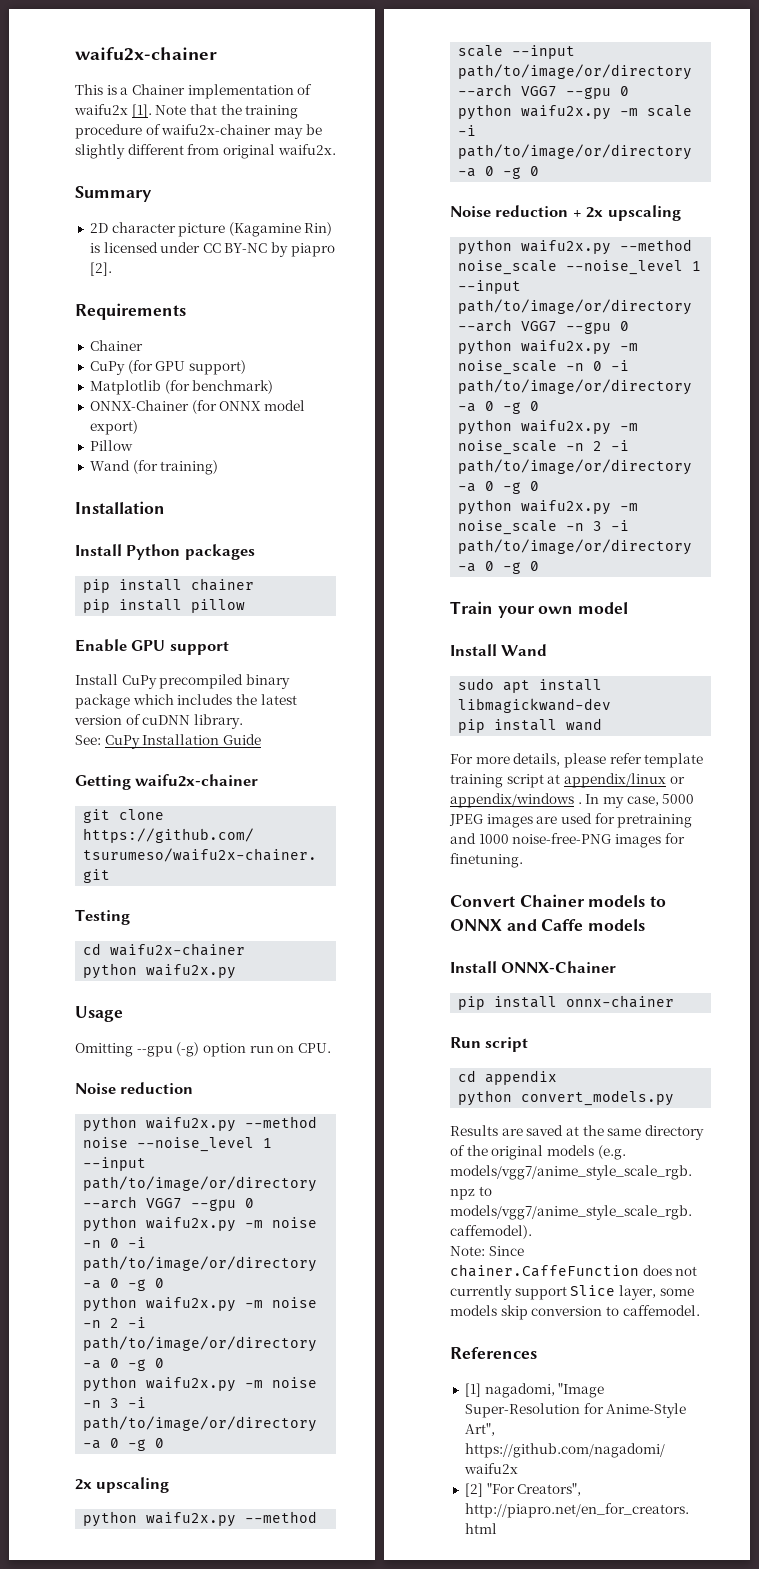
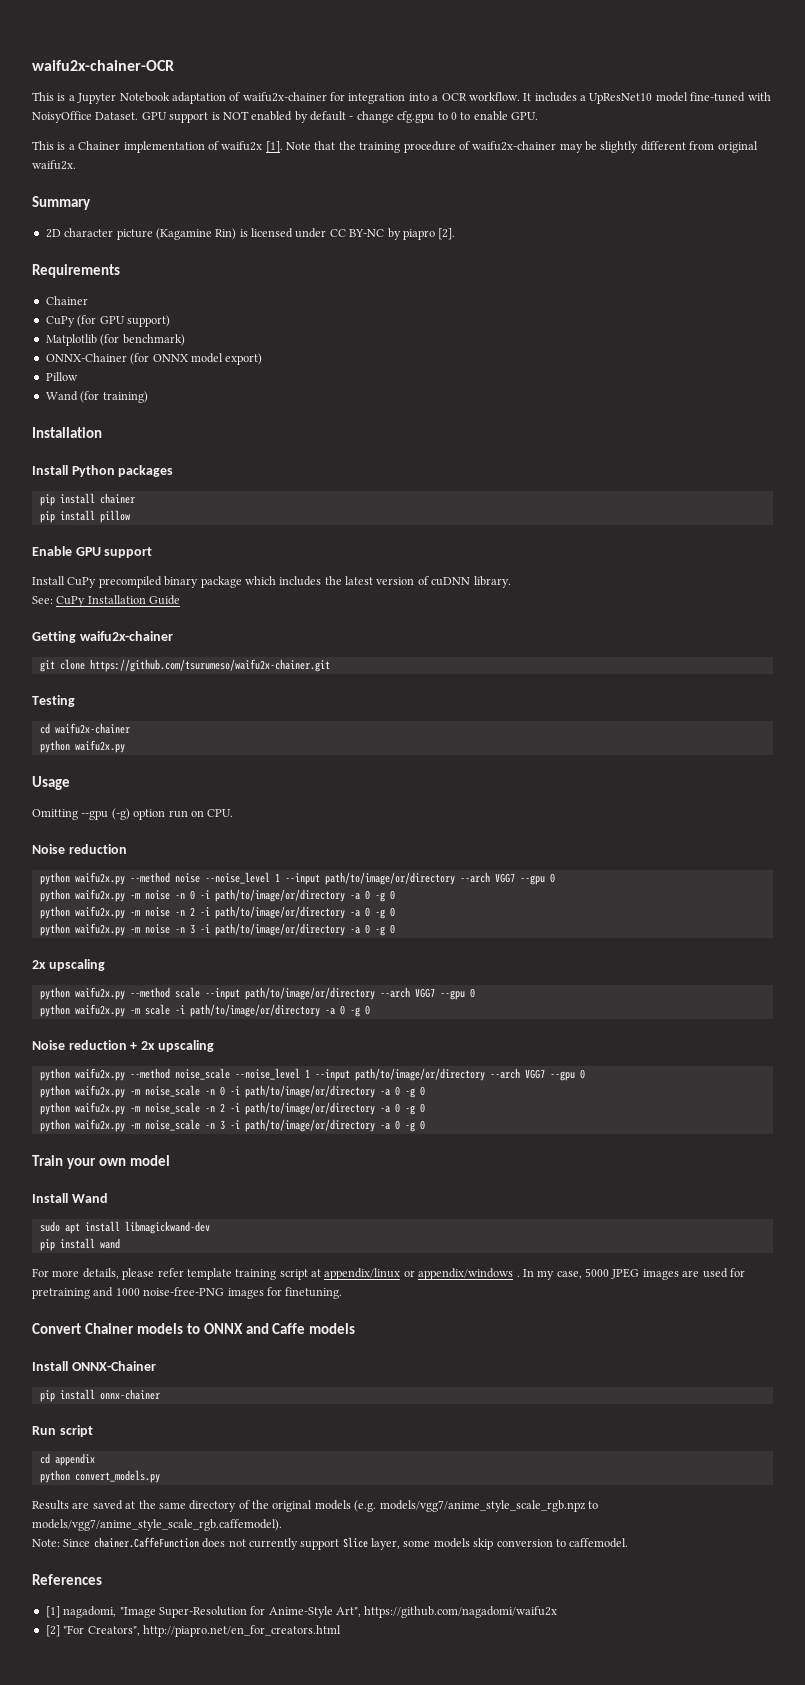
[75,47,217,61] waifu2x-chainer -> [32,60,174,71] [32,92,771,104] [32,111,538,123] waifu2x-chainer-OCR // This is a Jupyter Notebook adaptation of waifu2x-chainer for integration into a OCR workflow. It includes a UpResNet10 model fine-tuned with NoisyOffice Dataset. GPU support is NOT enabled by default - change cfg.gpu to 0 to enable GPU.

